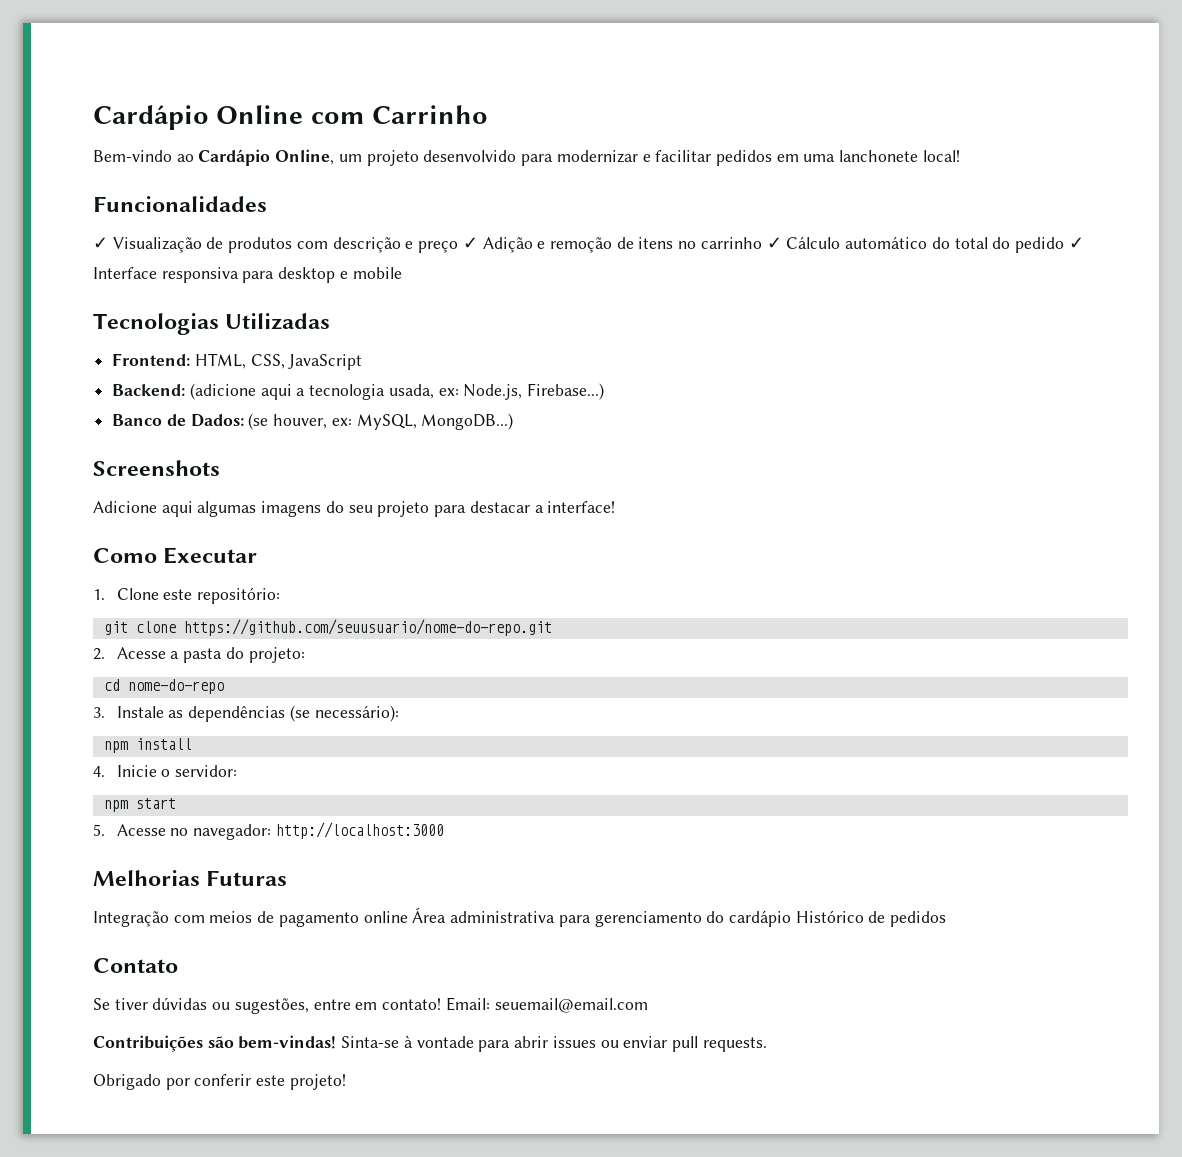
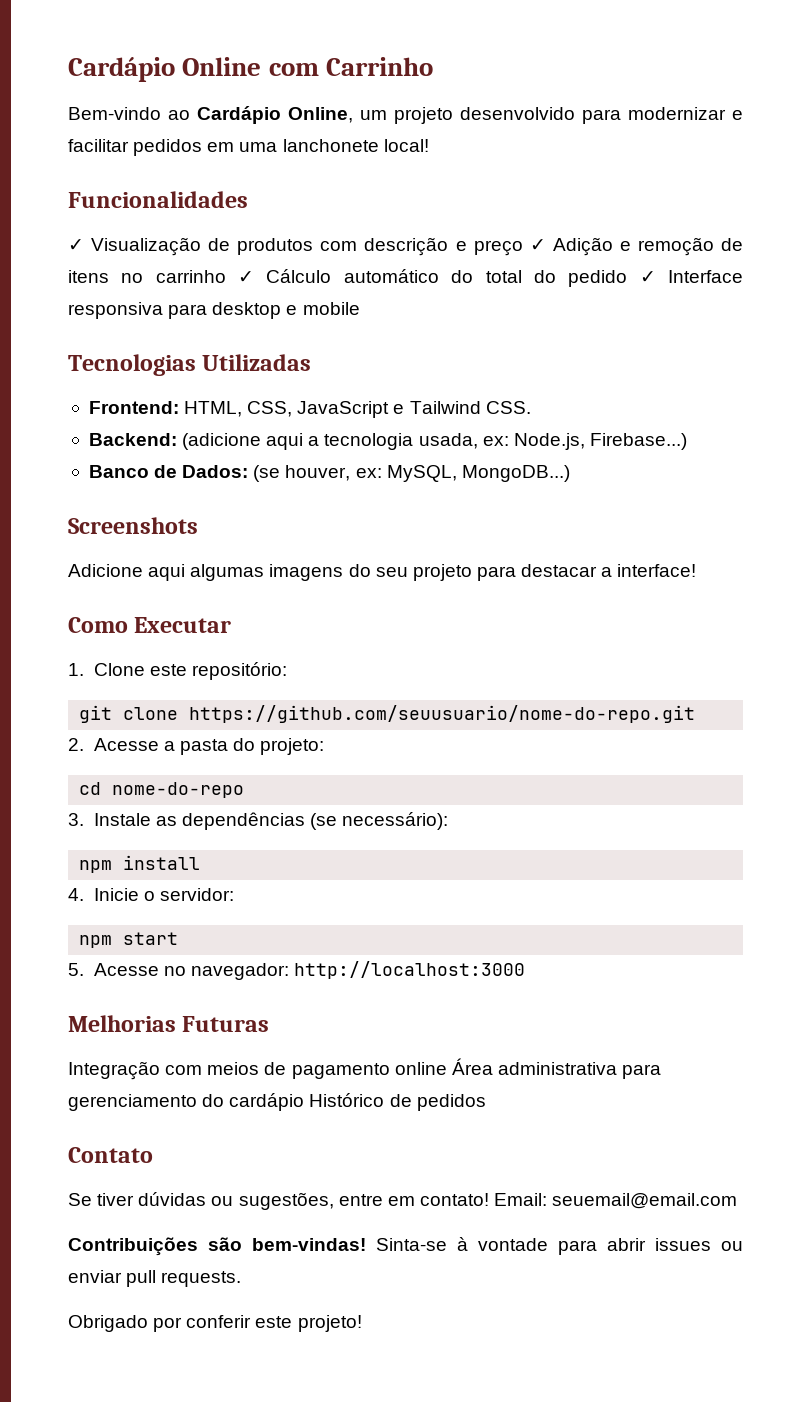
(363, 362) none -> [393,401,531,414] e Tailwind CSS.

